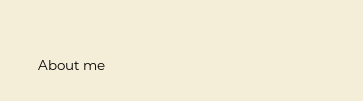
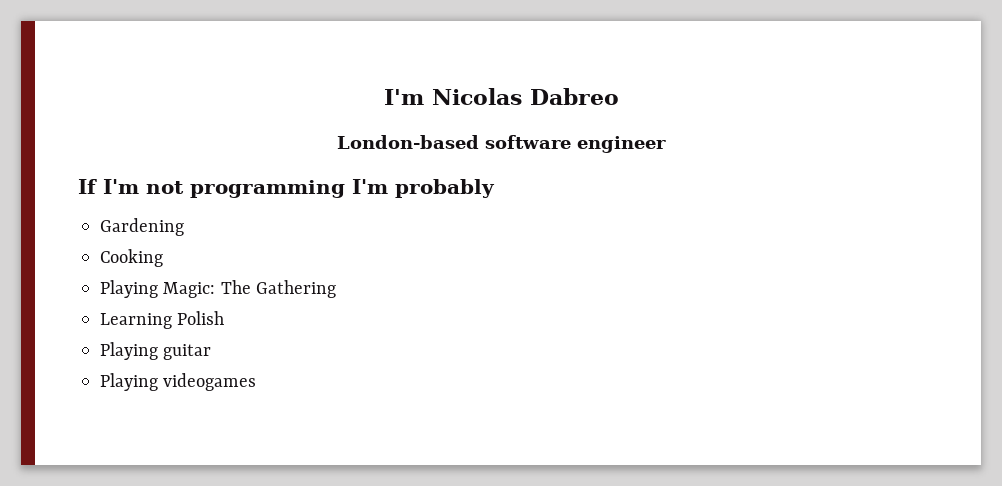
[38,60,105,70] About me -> [383,88,619,105] [337,135,666,153] [78,179,495,198] [100,218,184,236] [100,249,163,267] [100,280,337,298] [100,311,225,329] [100,342,212,360] [100,373,257,391] I'm Nicolas Dabreo // London-based software engineer // If I'm not programming I'm probably // Gardening // Cooking // Playing Magic: The Gathering // Learning Polish // Playing guitar // Playing videogames

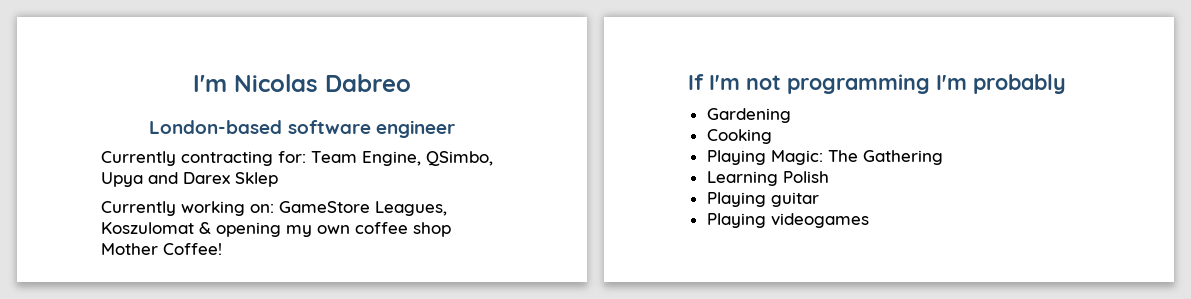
(666, 144) none -> [101,151,493,166] [101,172,278,187] [101,201,447,216] [101,222,451,237] [101,243,222,255] // Currently contracting for: Team Engine, QSimbo, Upya and Darex Sklep // Currently working on: GameStore Leagues, Koszulomat & opening my own coffee shop Mother Coffee!

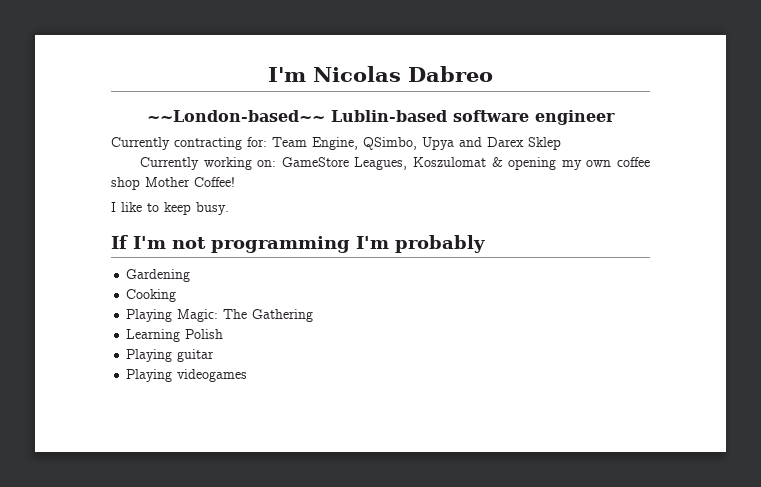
[149,120,283,134] London-based -> [147,110,447,122] ~~London-based~~ Lublin-based
(222, 249) none -> [111,202,229,215] // I like to keep busy.

